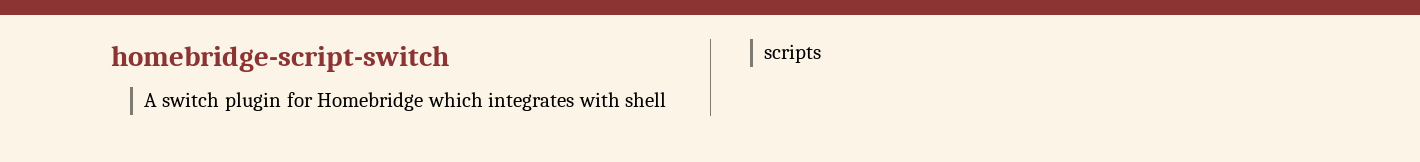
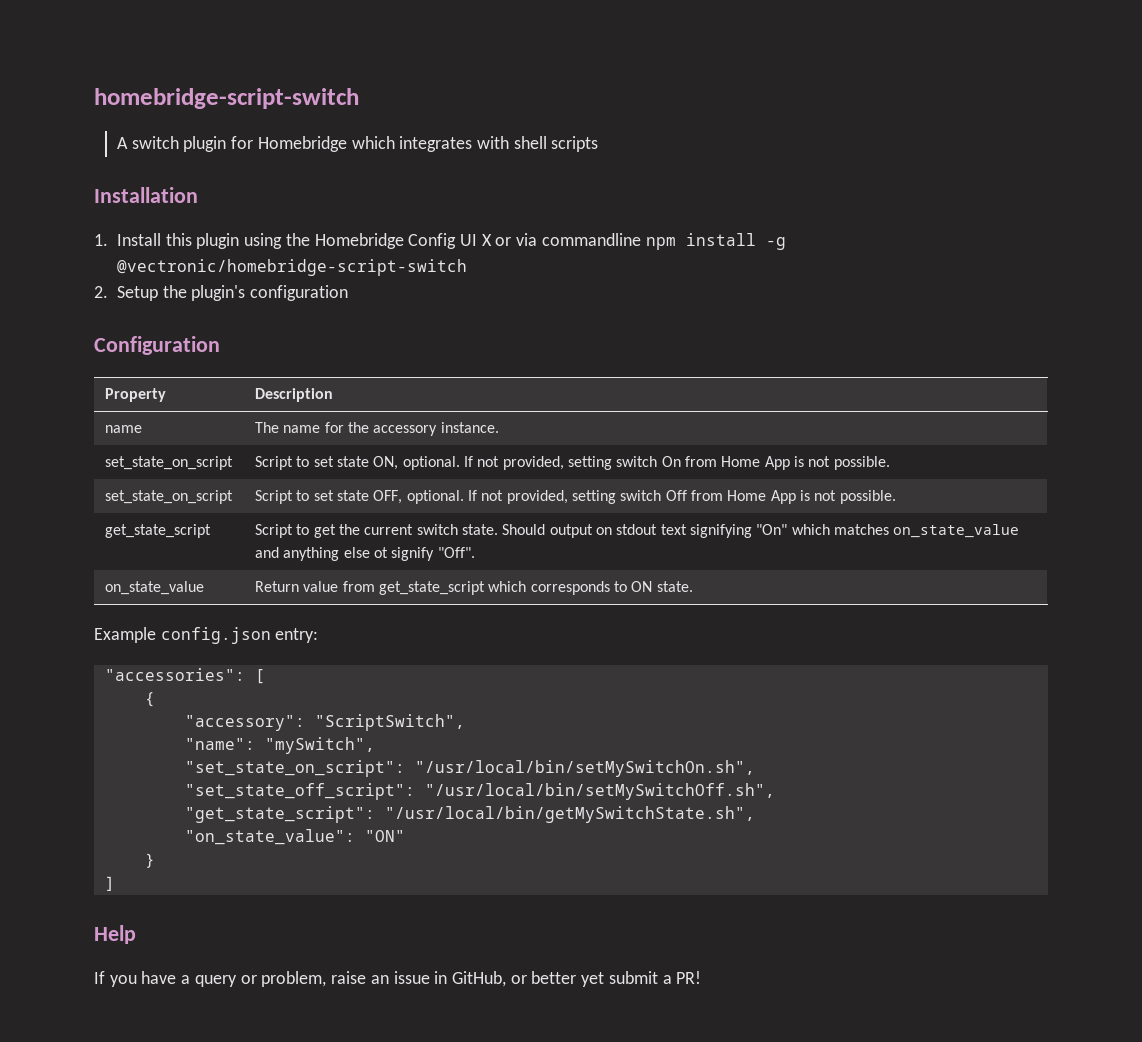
(821, 53) none -> [94,187,198,203] [94,233,786,250] [116,259,467,276] [94,285,349,301] [94,336,220,355] [105,388,167,402] [255,388,334,402] [105,425,143,433] [255,422,499,436] [105,456,234,470] [255,456,890,470] [105,490,234,504] [255,490,896,504] [105,524,212,538] [255,524,1020,538] [255,547,475,561] [105,581,205,595] [255,581,693,595] [94,627,319,644] [104,668,265,684] [144,692,155,707] [184,714,465,731] [184,737,375,754] [184,760,755,777] [184,783,775,800] [184,806,755,823] [184,829,405,845] [144,853,155,868] [104,876,115,891] [94,925,136,944] [94,971,702,987] // Installation // 1. Install this plugin using the Homebridge Config UI X or via commandline npm install -g @vectronic/homebridge-script-switch // 2. Setup the plugin's configuration // Configuration // Property | Description // name | The name for the accessory instance. // set_state_on_script | Script to set state ON, optional. If not provided, setting switch On from Home App is not possible. // set_state_on_script | Script to set state OFF, optional. If not provided, setting switch Off from Home App is not possible. // get_state_script | Script to get the current switch state. Should output on stdout text signifying "On" which matches on_state_value and anything else ot signify "Off". // on_state_value | Return value from get_state_script which corresponds to ON state. // Example config.json entry: // "accessories": [ // { // "accessory": "ScriptSwitch", // "name": "mySwitch", // "set_state_on_script": "/usr/local/bin/setMySwitchOn.sh", // "set_state_off_script": "/usr/local/bin/setMySwitchOff.sh", // "get_state_script": "/usr/local/bin/getMySwitchState.sh", // "on_state_value": "ON" // } // ] // Help // If you have a query or problem, raise an issue in GitHub, or better yet submit a PR!

